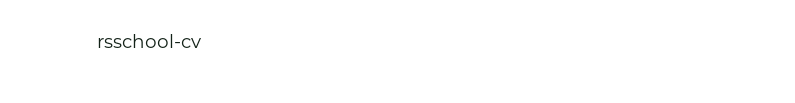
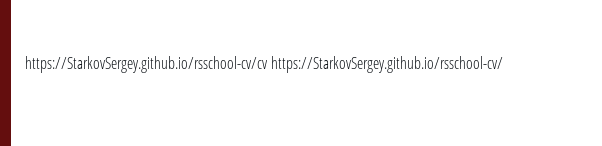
[97,34,201,48] rsschool-cv -> [25,56,504,73] https://StarkovSergey.github.io/rsschool-cv/cv https://StarkovSergey.github.io/rsschool-cv/

